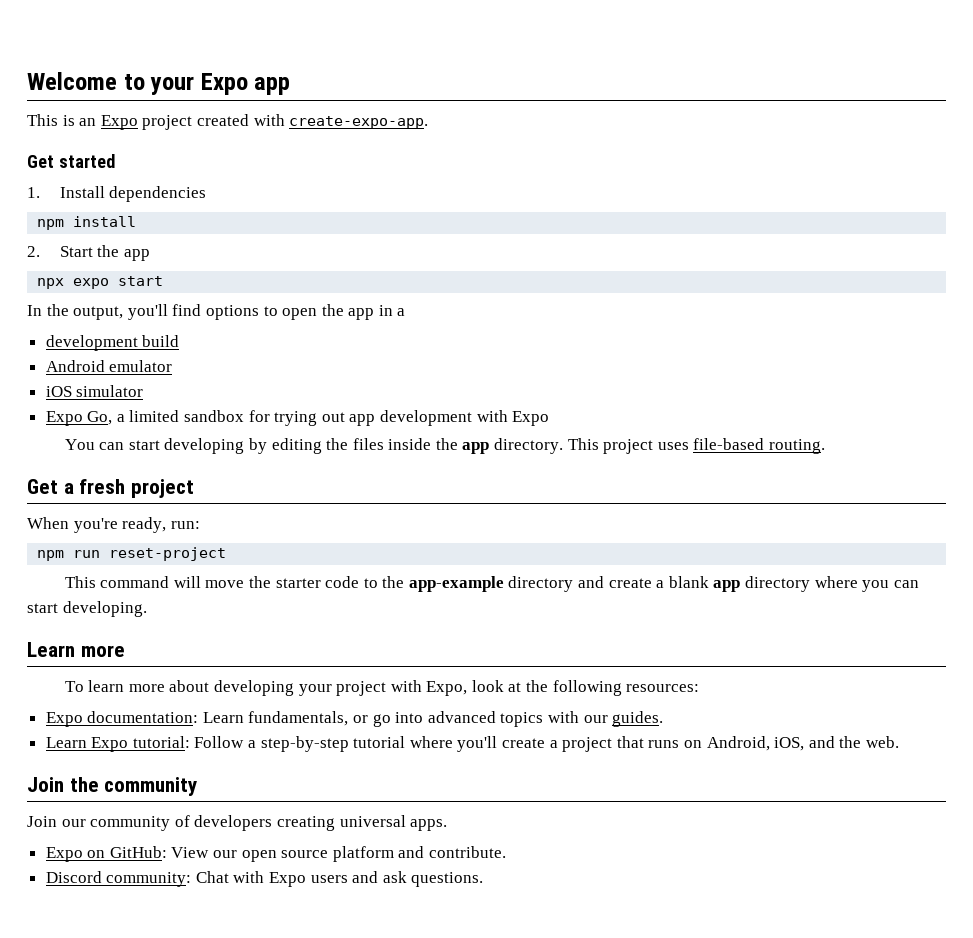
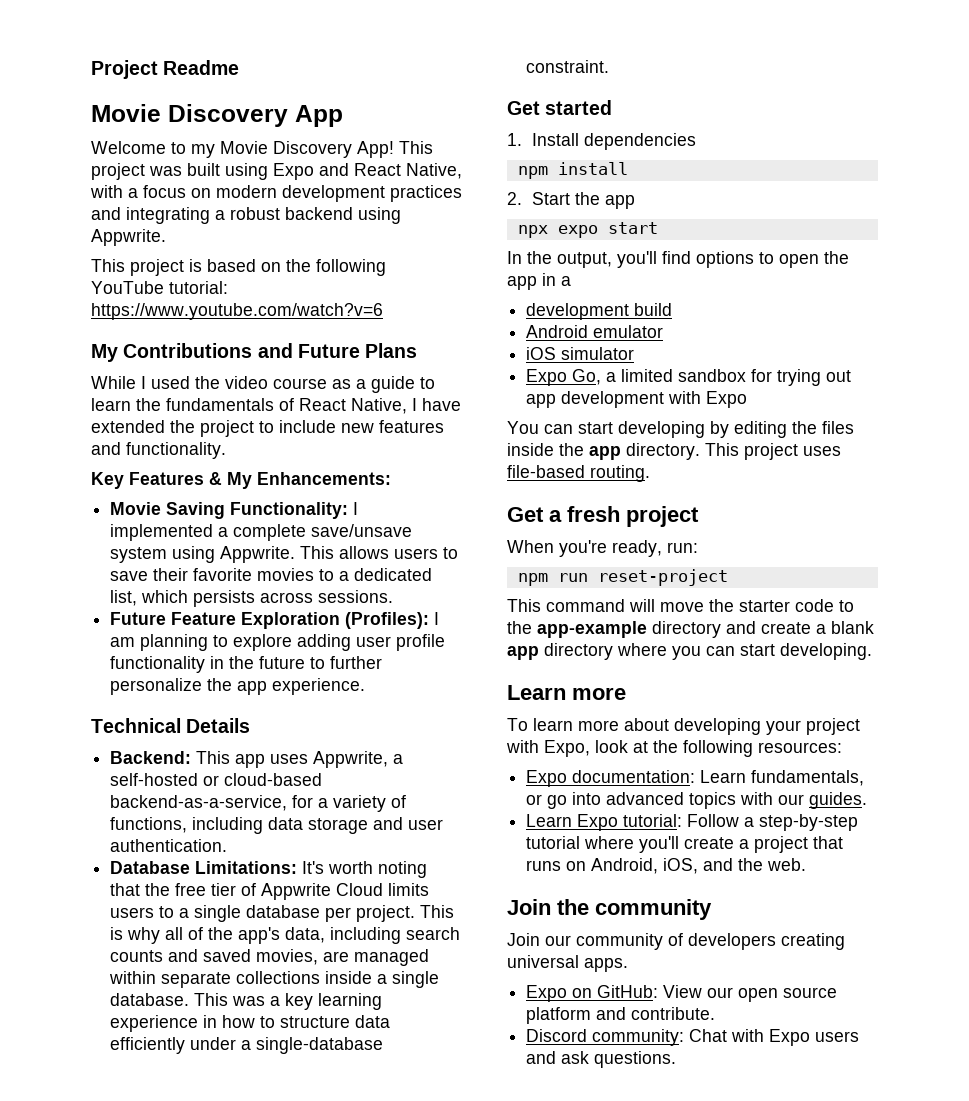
[27,72,291,95] [27,114,429,130] Welcome to your Expo app // This is an Expo project created with create-expo-app. -> [91,60,240,79] [91,104,343,127] [91,141,433,158] [91,163,462,180] [90,185,462,202] [91,207,401,224] [91,229,166,246] [91,259,386,276] [91,281,228,294] [91,303,383,320] [91,343,418,362] [91,376,435,393] [91,398,461,414] [91,420,444,437] [91,442,226,459] [91,472,391,489] [110,502,359,519] [110,524,413,541] [110,546,459,563] [110,568,433,581] [110,590,394,607] [110,612,440,629] [110,634,446,651] [110,656,383,673] [110,678,366,695] [91,718,251,733] [110,751,404,768] [110,773,323,786] [110,795,407,812] [110,817,444,834] [110,839,228,852] [110,861,428,878] [110,883,430,900] [110,905,455,922] [110,927,461,944] [110,949,430,966] [109,971,440,988] [110,993,383,1010] [110,1015,391,1032] [110,1037,384,1054] [526,60,610,73] Project Readme // Movie Discovery App // Welcome to my Movie Discovery App! This project was built using Expo and React Native, with a focus on modern development practices and integrating a robust backend using Appwrite. // This project is based on the following YouTube tutorial: https://www.youtube.com/watch?v=6 // My Contributions and Future Plans // While I used the video course as a guide to learn the fundamentals of React Native, I have extended the project to include new features and functionality. // Key Features & My Enhancements: // Movie Saving Functionality: I implemented a complete save/unsave system using Appwrite. This allows users to save their favorite movies to a dedicated list, which persists across sessions. // Future Feature Exploration (Profiles): I am planning to explore adding user profile functionality in the future to further personalize the app experience. // Technical Details // Backend: This app uses Appwrite, a self-hosted or cloud-based backend-as-a-service, for a variety of functions, including data storage and user authentication. // Database Limitations: It's worth noting that the free tier of Appwrite Cloud limits users to a single database per project. This is why all of the app's data, including search counts and saved movies, are managed within separate collections inside a single database. This was a key learning experience in how to structure data efficiently under a single-database constraint.

